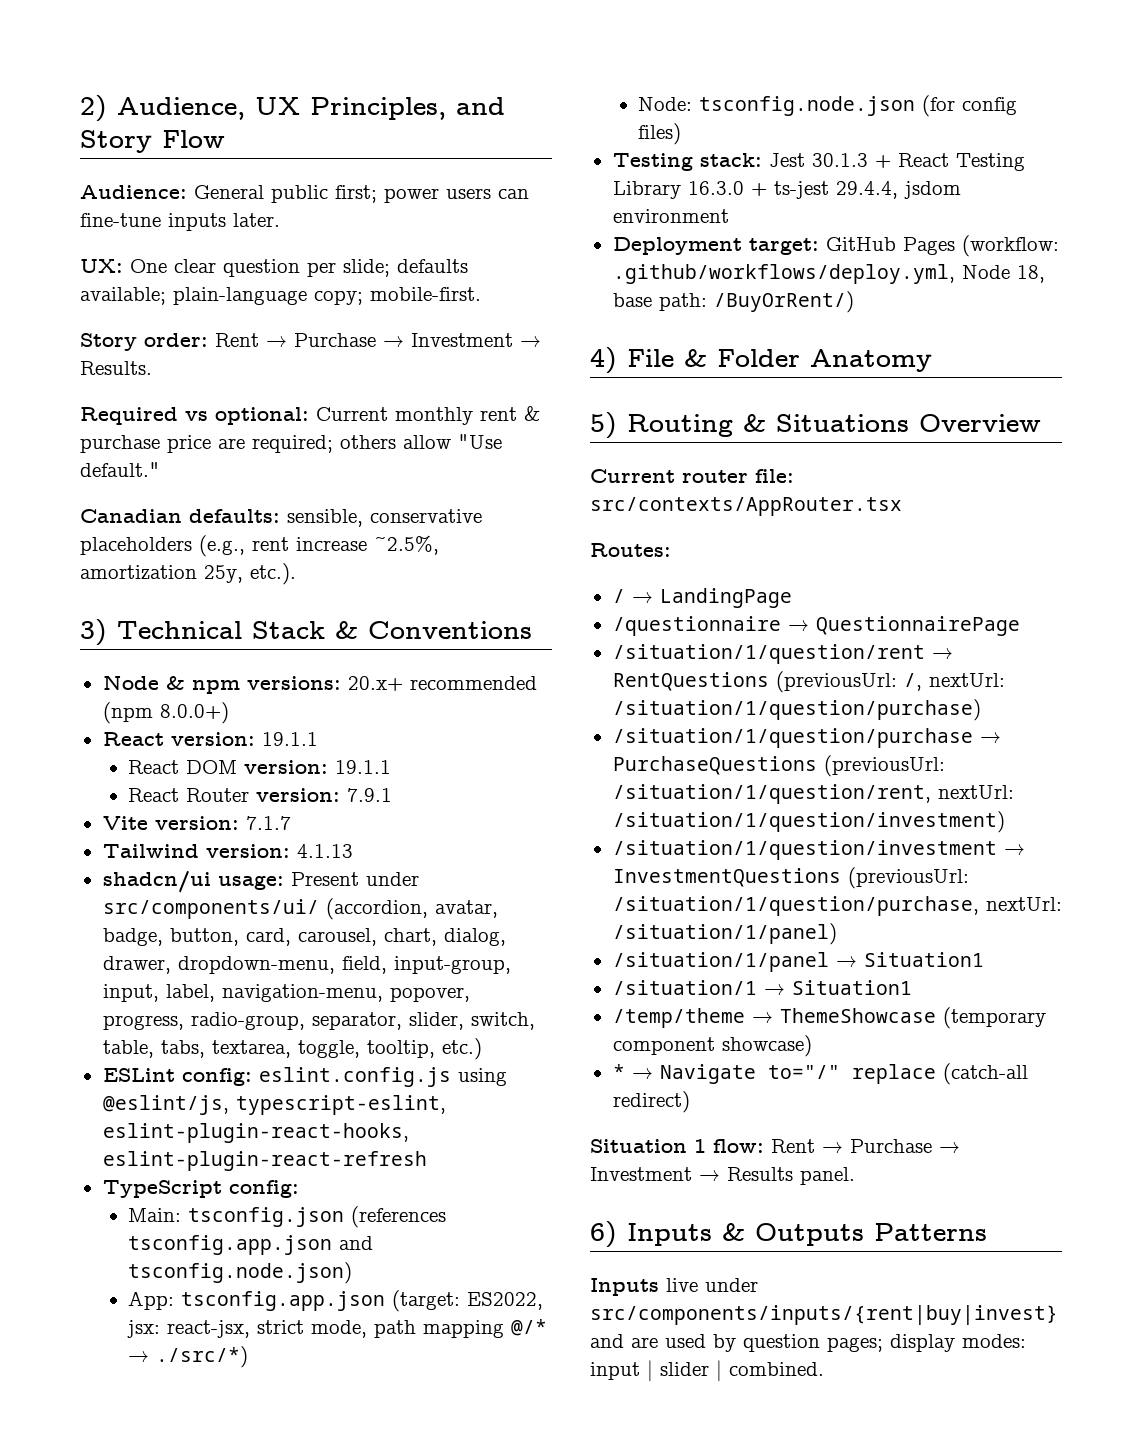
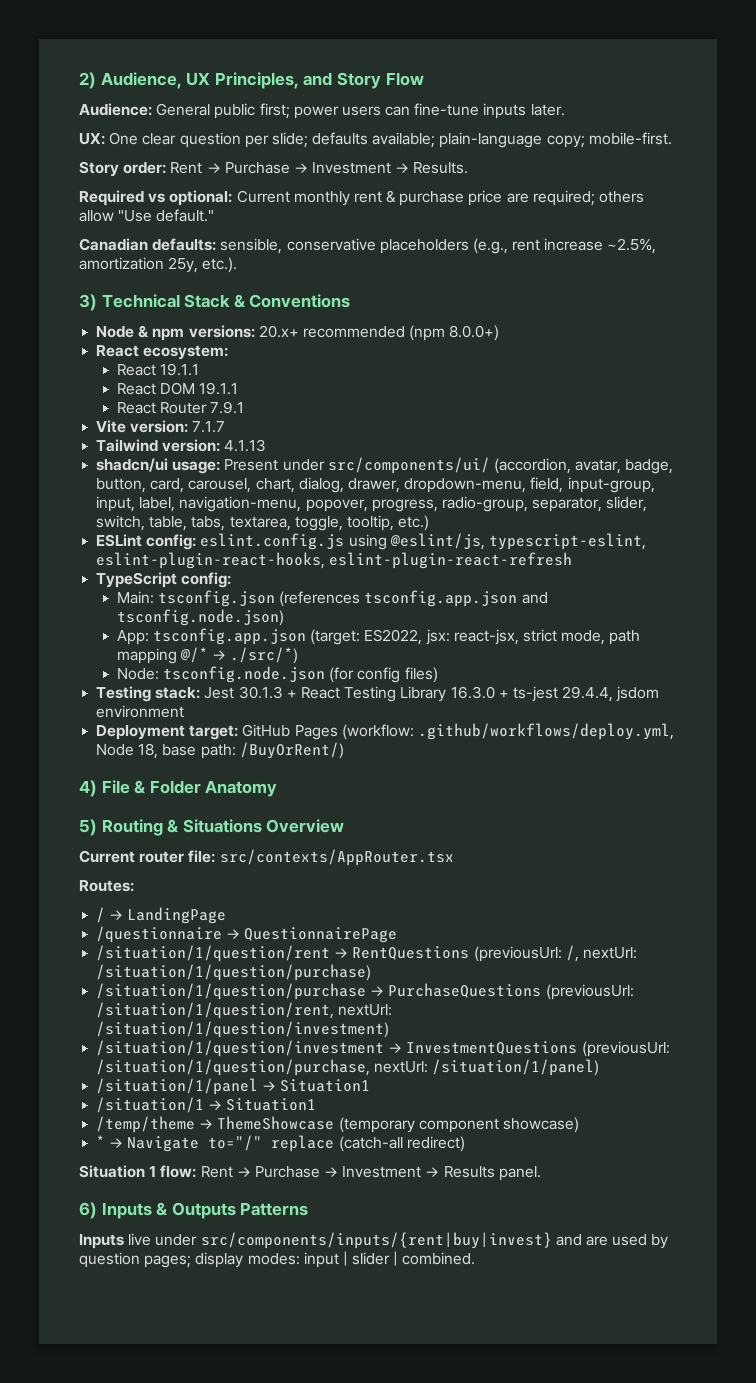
[170,732,255,746] version: -> [143,345,229,360] [116,364,156,376] ecosystem: // React
[244,760,329,774] version: -> (196, 388) none
[256,788,341,802] version: -> (208, 408) none

